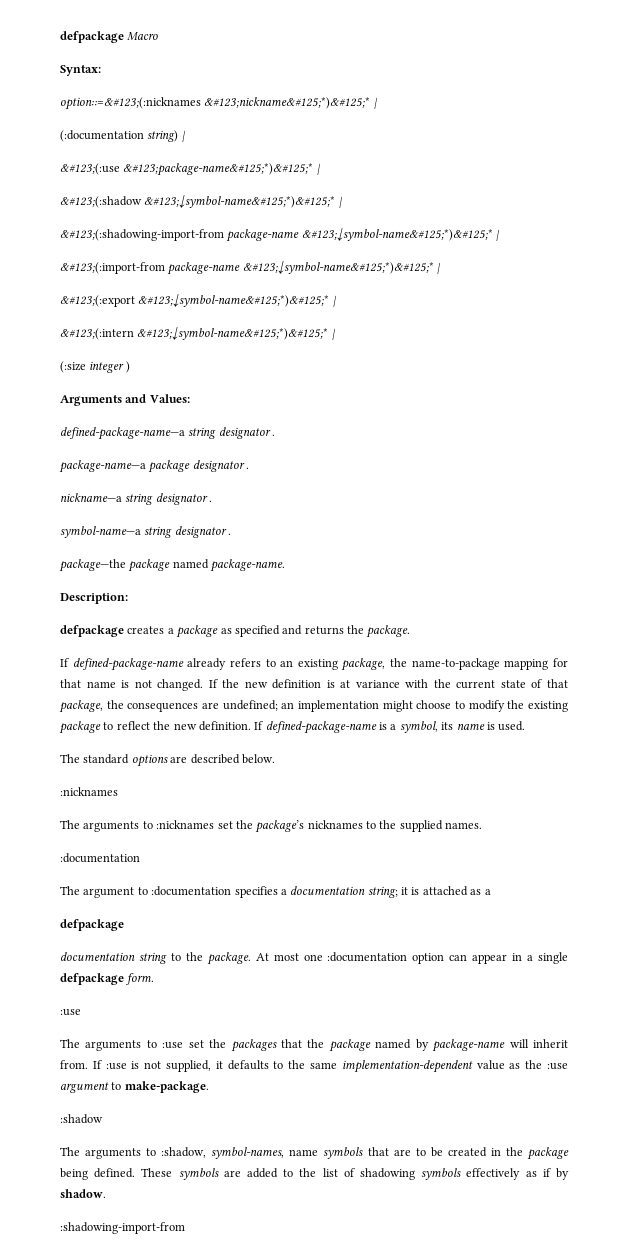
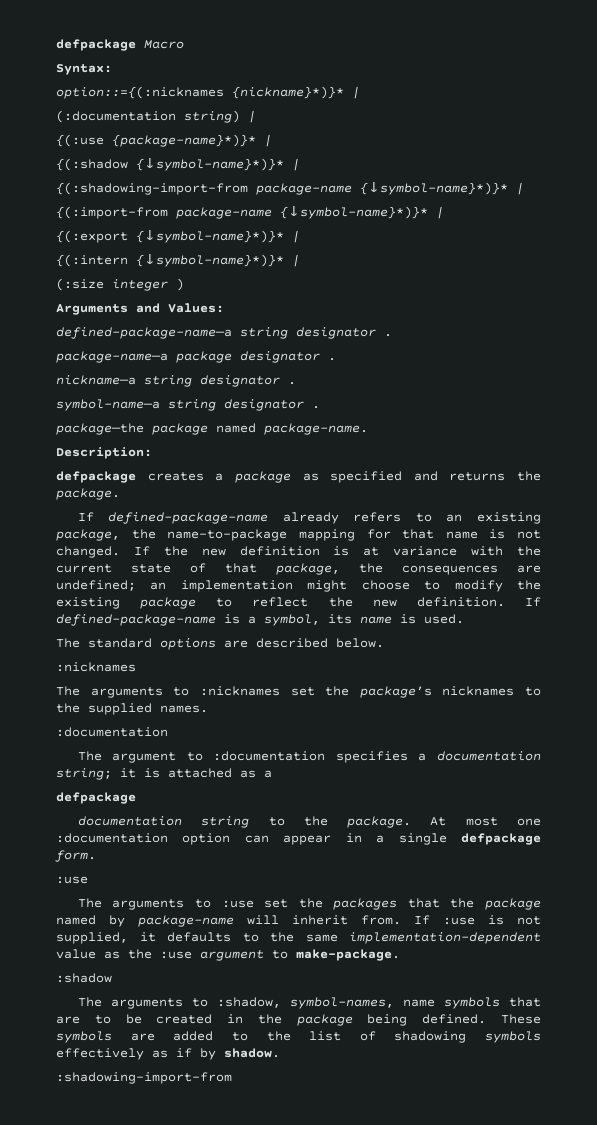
[60,97,371,110] option::=&#123;(:nicknames &#123;nickname&#125;*)&#125;* -> [56,86,344,99] option::={(:nicknames {nickname}*)}*
[60,163,320,176] [60,195,342,208] [60,228,500,242] [60,261,441,275] [60,294,336,307] [60,327,329,340] &#123;(:use &#123;package-name&#125;*)&#125;* | // &#123;(:shadow &#123;↓symbol-name&#125;*)&#125;* | // &#123;(:shadowing-import-from package-name &#123;↓symbol-name&#125;*)&#125;* | // &#123;(:import-from package-name &#123;↓symbol-name&#125;*)&#125;* | // &#123;(:export &#123;↓symbol-name&#125;*)&#125;* | // &#123;(:intern &#123;↓symbol-name&#125;*)&#125;* -> [56,134,272,147] [56,158,300,171] [56,182,524,195] [56,206,444,219] [56,230,300,243] [56,254,284,267] {(:use {package-name}*)}* | // {(:shadow {↓symbol-name}*)}* | // {(:shadowing-import-from package-name {↓symbol-name}*)}* | // {(:import-from package-name {↓symbol-name}*)}* | // {(:export {↓symbol-name}*)}* | // {(:intern {↓symbol-name}*)}*

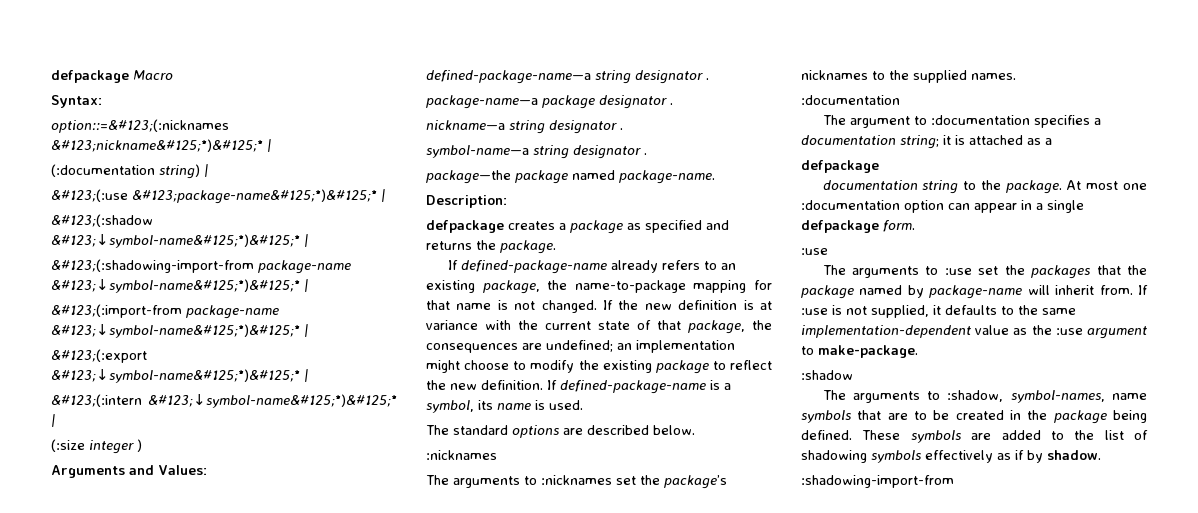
[56,86,344,99] option::={(:nicknames {nickname}*)}* -> [51,119,229,133] [51,139,263,152] option::=&#123;(:nicknames &#123;nickname&#125;*)&#125;*
[56,134,272,147] [56,158,300,171] [56,182,524,195] [56,206,444,219] [56,230,300,243] [56,254,284,267] {(:use {package-name}*)}* | // {(:shadow {↓symbol-name}*)}* | // {(:shadowing-import-from package-name {↓symbol-name}*)}* | // {(:import-from package-name {↓symbol-name}*)}* | // {(:export {↓symbol-name}*)}* | // {(:intern {↓symbol-name}*)}* -> [51,189,385,204] [51,214,153,227] [51,234,308,248] [51,259,351,274] [51,279,308,293] [51,304,279,319] [51,324,308,338] [51,349,147,363] [51,369,308,383] [51,394,397,408] &#123;(:use &#123;package-name&#125;*)&#125;* | // &#123;(:shadow &#123;↓symbol-name&#125;*)&#125;* | // &#123;(:shadowing-import-from package-name &#123;↓symbol-name&#125;*)&#125;* | // &#123;(:import-from package-name &#123;↓symbol-name&#125;*)&#125;* | // &#123;(:export &#123;↓symbol-name&#125;*)&#125;* | // &#123;(:intern &#123;↓symbol-name&#125;*)&#125;*

